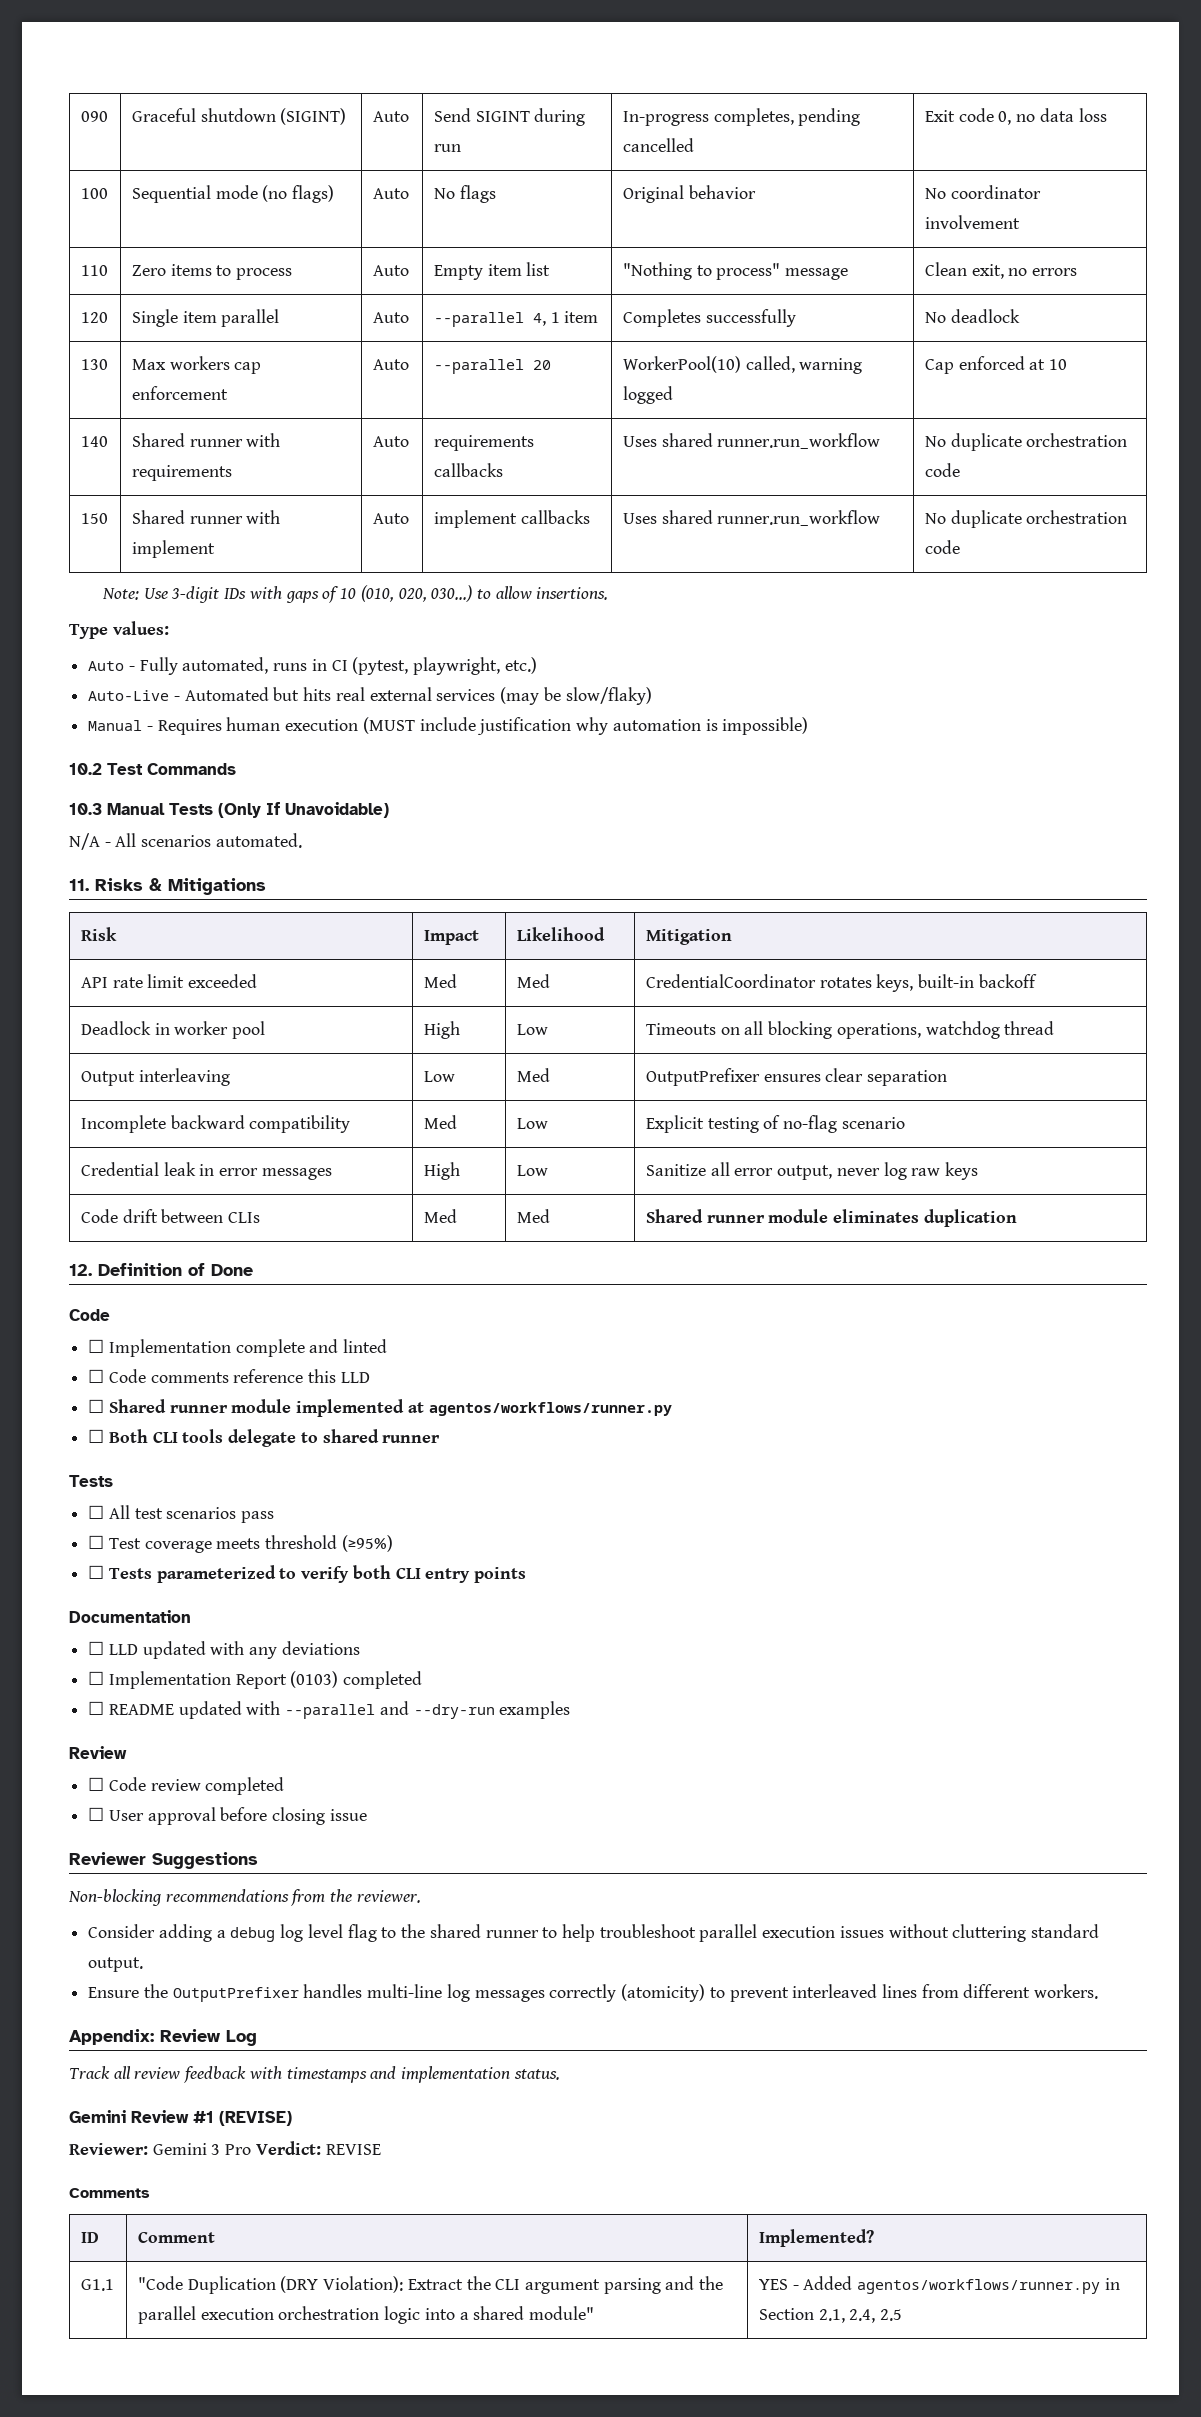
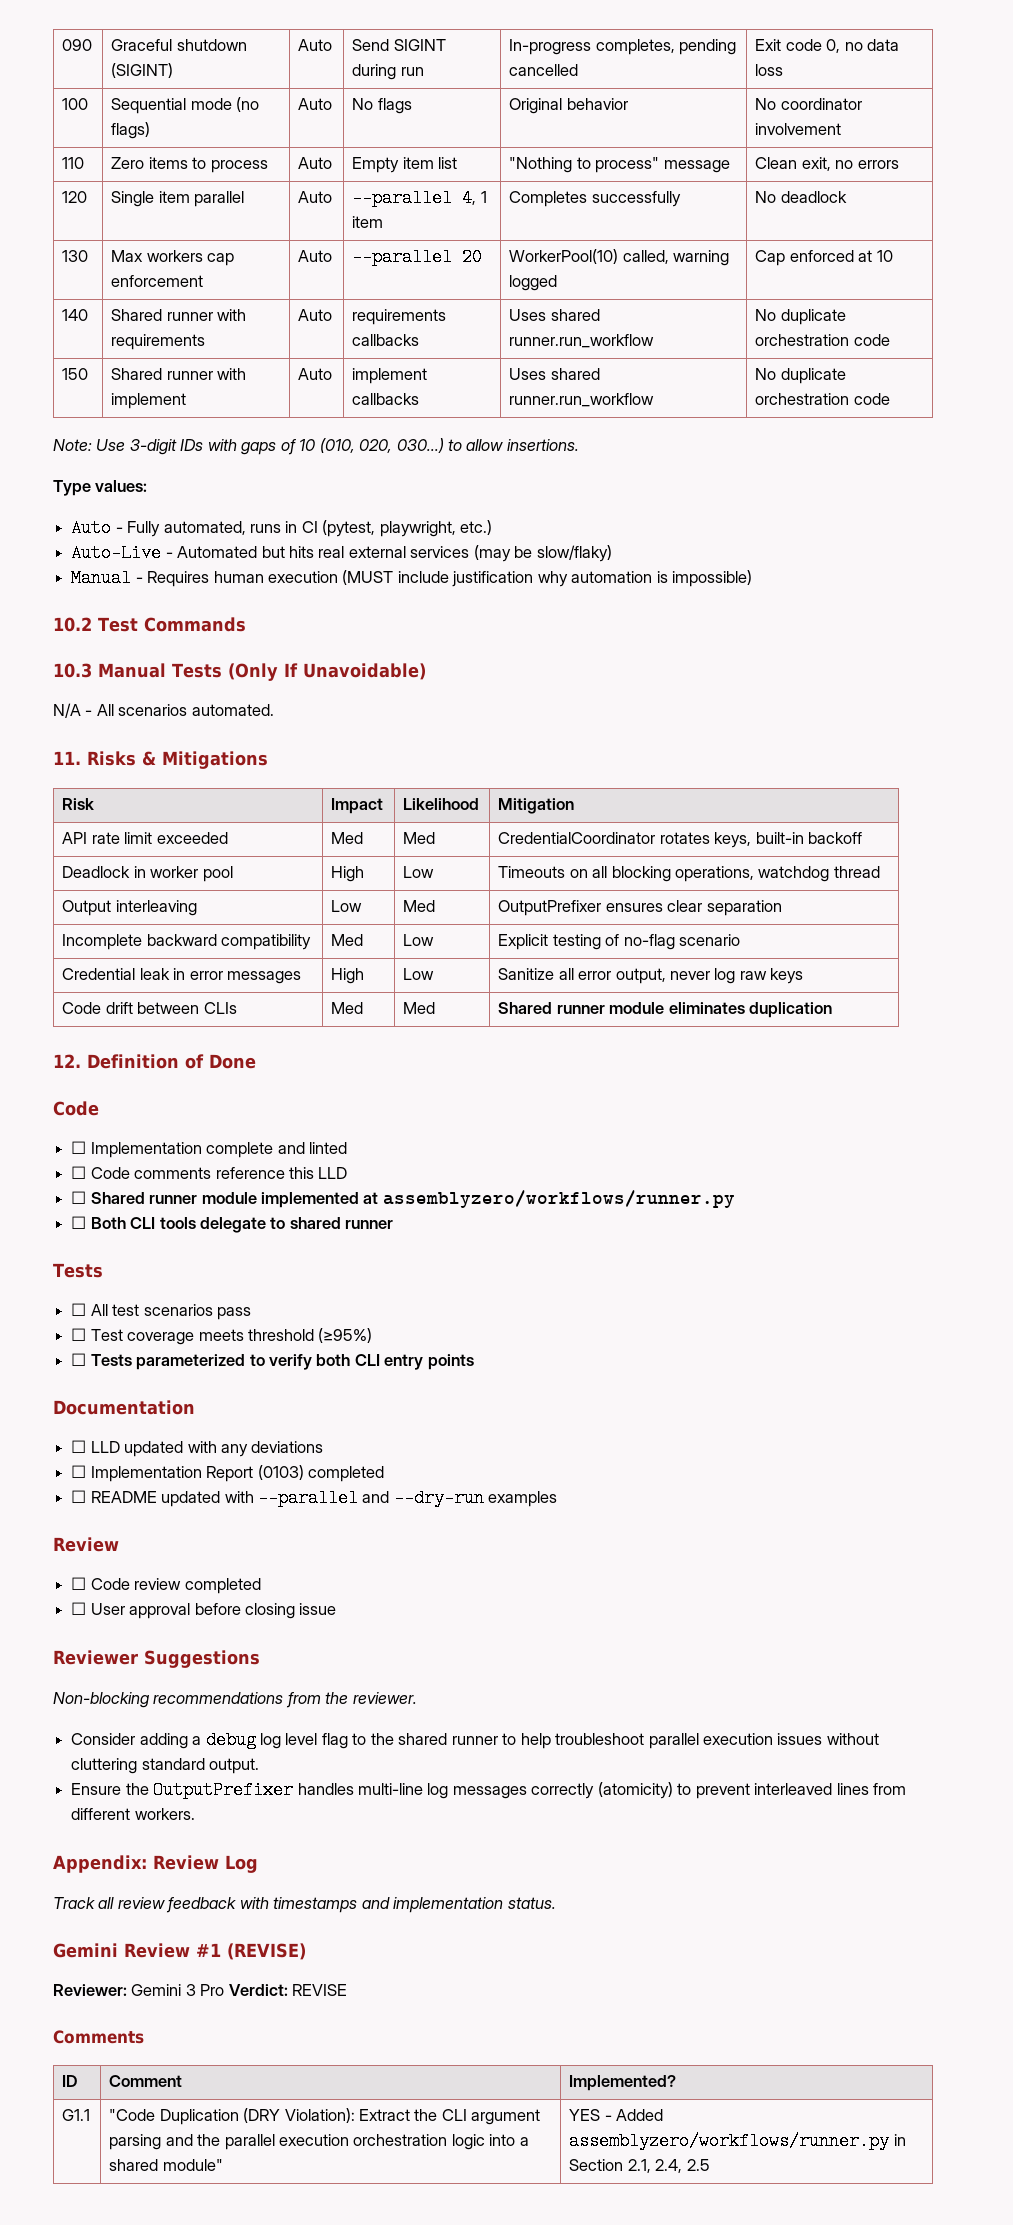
[428,1402,672,1416] agentos/workflows/runner.py -> [382,1190,735,1208] assemblyzero/workflows/runner.py
[857,2279,1101,2294] agentos/workflows/runner.py -> [569,2132,890,2150] assemblyzero/workflows/runner.py

